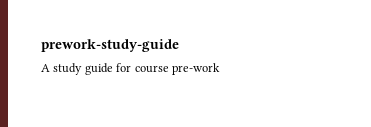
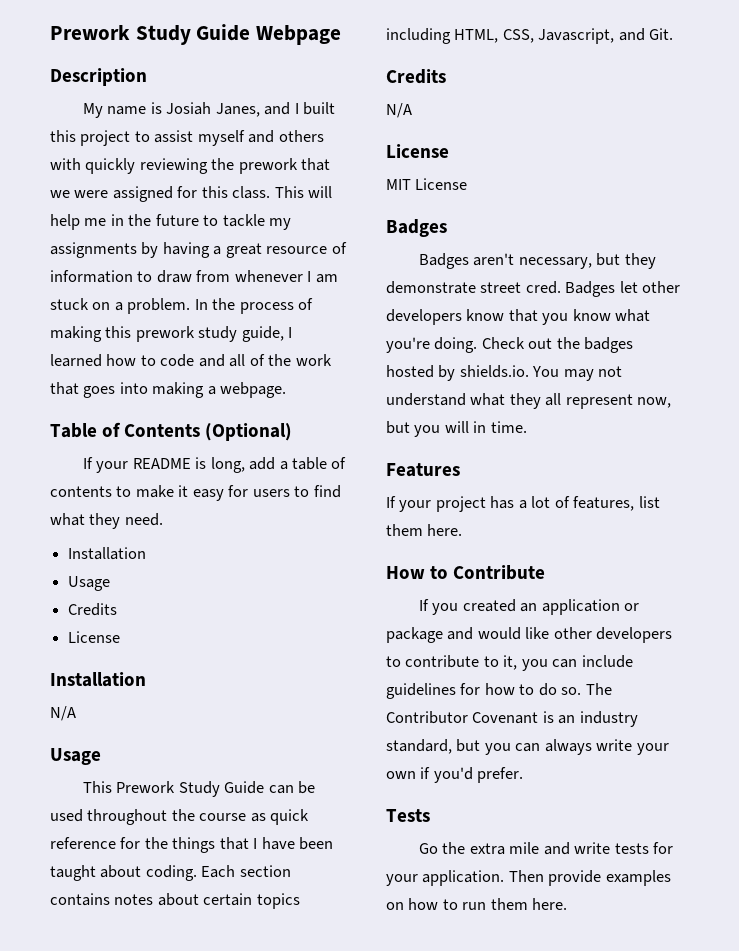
[41,39,179,52] [41,63,220,75] prework-study-guide // A study guide for course pre-work -> [50,24,342,45] [50,68,147,86] [82,102,336,118] [50,130,324,146] [50,158,331,174] [50,186,333,202] [50,214,292,230] [50,242,347,258] [50,270,338,283] [50,298,314,314] [50,326,293,342] [50,354,332,367] [50,382,287,398] [50,422,293,441] [82,457,347,473] [50,485,341,501] [50,513,163,529] [68,547,147,560] [68,576,111,591] [68,603,118,616] [68,631,121,643] [50,672,146,687] [50,706,76,721] [50,748,101,765] [82,781,316,797] [50,809,310,825] [50,837,334,853] [50,865,291,881] [50,893,300,909] [386,28,674,44] [386,69,446,84] [386,103,412,118] [386,144,449,158] [386,178,468,190] [386,219,447,237] [418,253,656,269] [386,281,681,297] [386,309,651,325] [386,337,634,353] [386,365,623,381] [386,393,672,409] [386,421,527,437] [386,463,460,477] [386,496,660,512] [386,524,463,536] [386,565,546,580] [418,599,640,615] [386,627,673,643] [386,655,633,671] [386,683,612,699] [386,711,638,727] [386,739,669,755] [386,767,524,783] [386,809,430,822] [418,842,674,855] [386,870,671,886] [386,898,568,910] Prework Study Guide Webpage // Description // My name is Josiah Janes, and I built this project to assist myself and others with quickly reviewing the prework that we were assigned for this class. This will help me in the future to tackle my assignments by having a great resource of information to draw from whenever I am stuck on a problem. In the process of making this prework study guide, I learned how to code and all of the work that goes into making a webpage. // Table of Contents (Optional) // If your README is long, add a table of contents to make it easy for users to find what they need. // Installation // Usage // Credits // License // Installation // N/A // Usage // This Prework Study Guide can be used throughout the course as quick reference for the things that I have been taught about coding. Each section contains notes about certain topics including HTML, CSS, Javascript, and Git. // Credits // N/A // License // MIT License // Badges // Badges aren't necessary, but they demonstrate street cred. Badges let other developers know that you know what you're doing. Check out the badges hosted by shields.io. You may not understand what they all represent now, but you will in time. // Features // If your project has a lot of features, list them here. // How to Contribute // If you created an application or package and would like other developers to contribute to it, you can include guidelines for how to do so. The Contributor Covenant is an industry standard, but you can always write your own if you'd prefer. // Tests // Go the extra mile and write tests for your application. Then provide examples on how to run them here.

